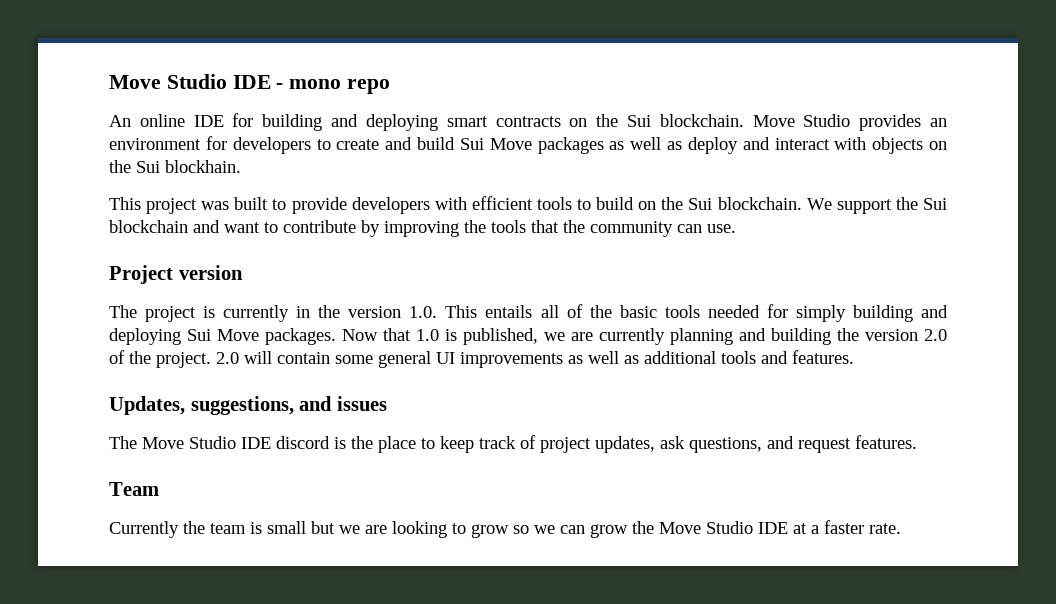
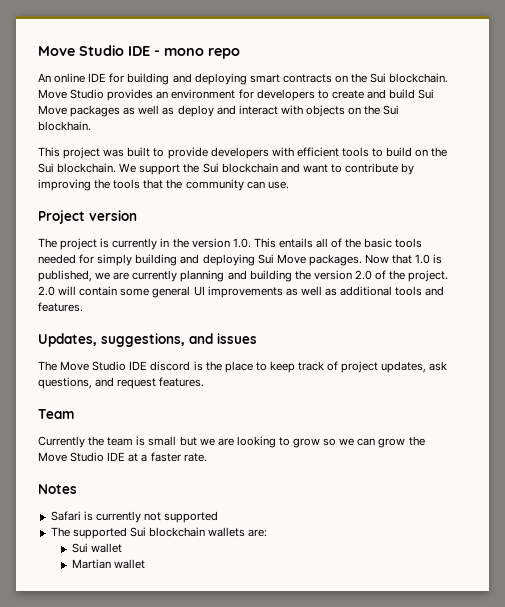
(901, 528) none -> [38,484,77,494] [50,511,219,523] [50,527,268,539] [71,543,122,553] [71,559,145,569] // Notes // Safari is currently not supported // The supported Sui blockchain wallets are: // Sui wallet // Martian wallet

